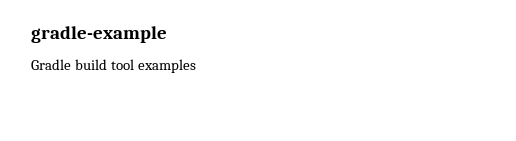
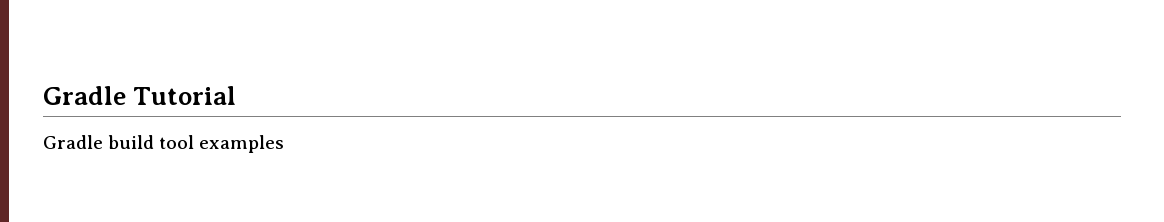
[31,26,167,43] gradle-example -> [43,86,237,105] Gradle Tutorial

